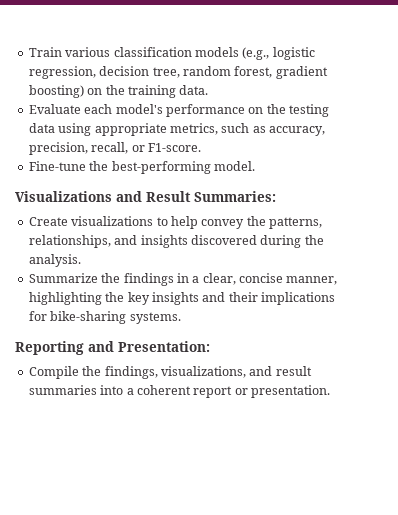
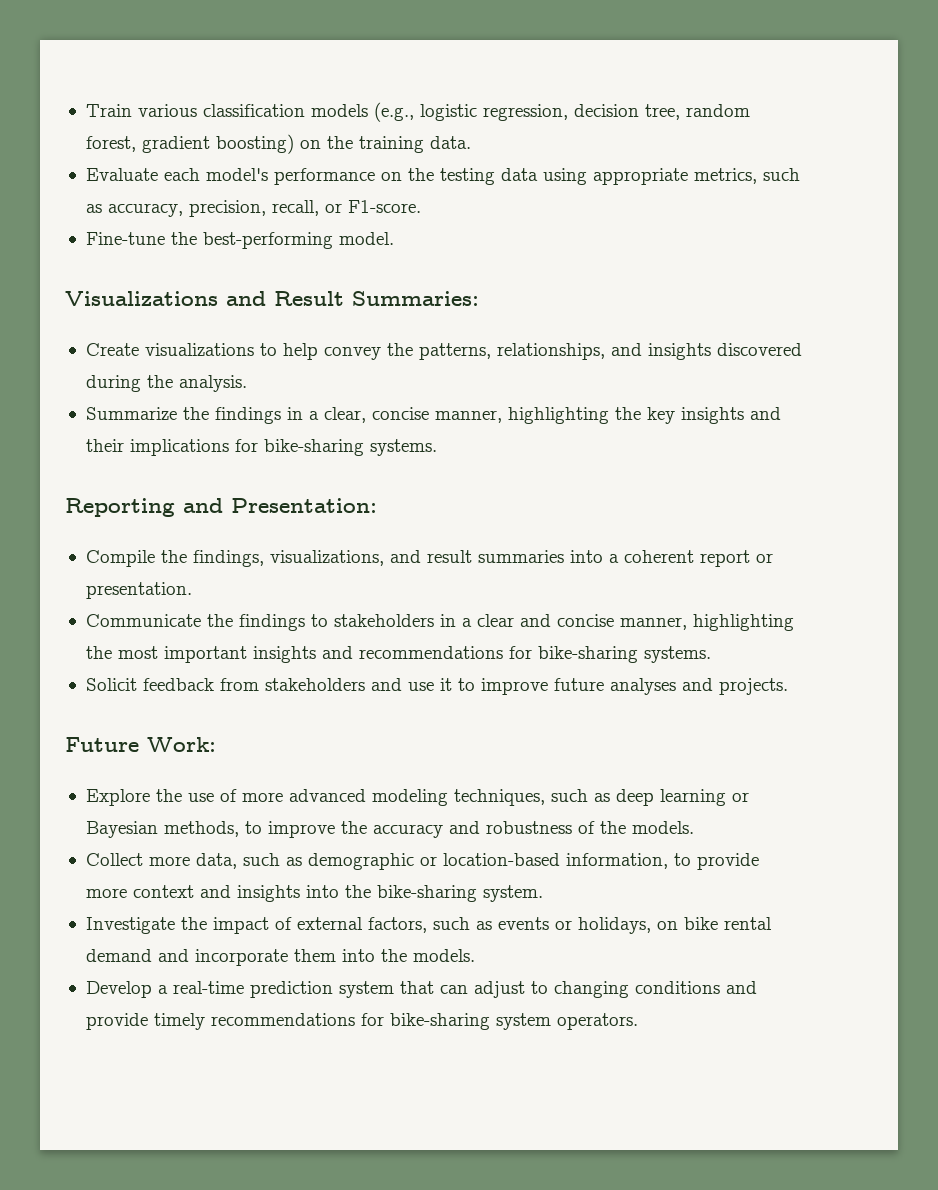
(330, 391) none -> [85,614,794,631] [85,646,711,663] [85,678,788,695] [65,737,216,752] [85,789,749,806] [85,821,694,838] [85,853,759,870] [85,885,543,902] [85,917,772,934] [85,949,475,966] [85,981,757,998] [85,1013,638,1030] // Communicate the findings to stakeholders in a clear and concise manner, highlighting the most important insights and recommendations for bike-sharing systems. // Solicit feedback from stakeholders and use it to improve future analyses and projects. // Future Work: // Explore the use of more advanced modeling techniques, such as deep learning or Bayesian methods, to improve the accuracy and robustness of the models. // Collect more data, such as demographic or location-based information, to provide more context and insights into the bike-sharing system. // Investigate the impact of external factors, such as events or holidays, on bike rental demand and incorporate them into the models. // Develop a real-time prediction system that can adjust to changing conditions and provide timely recommendations for bike-sharing system operators.

